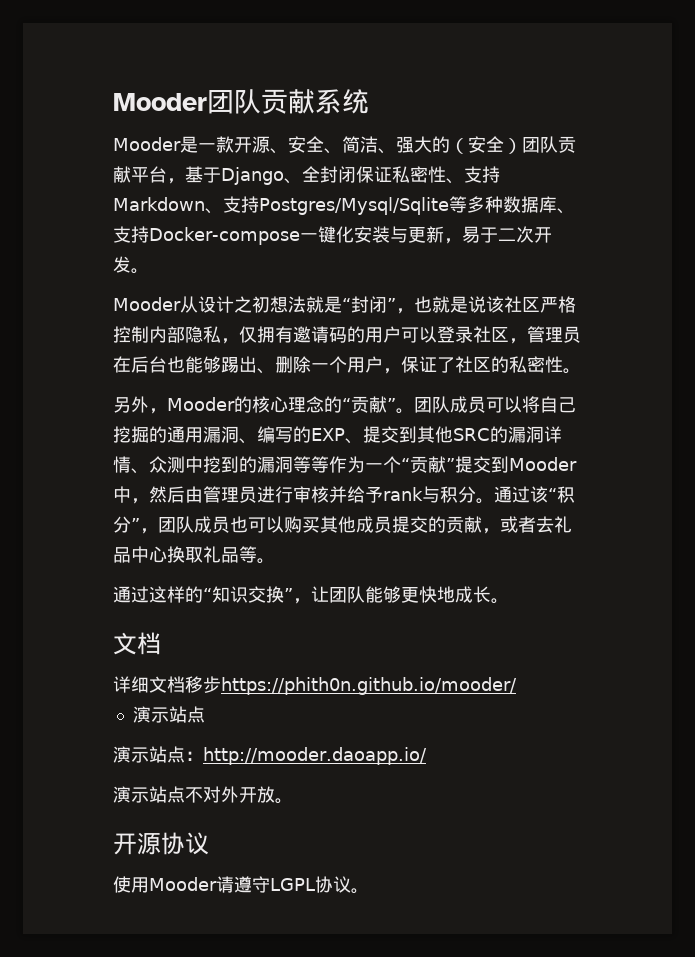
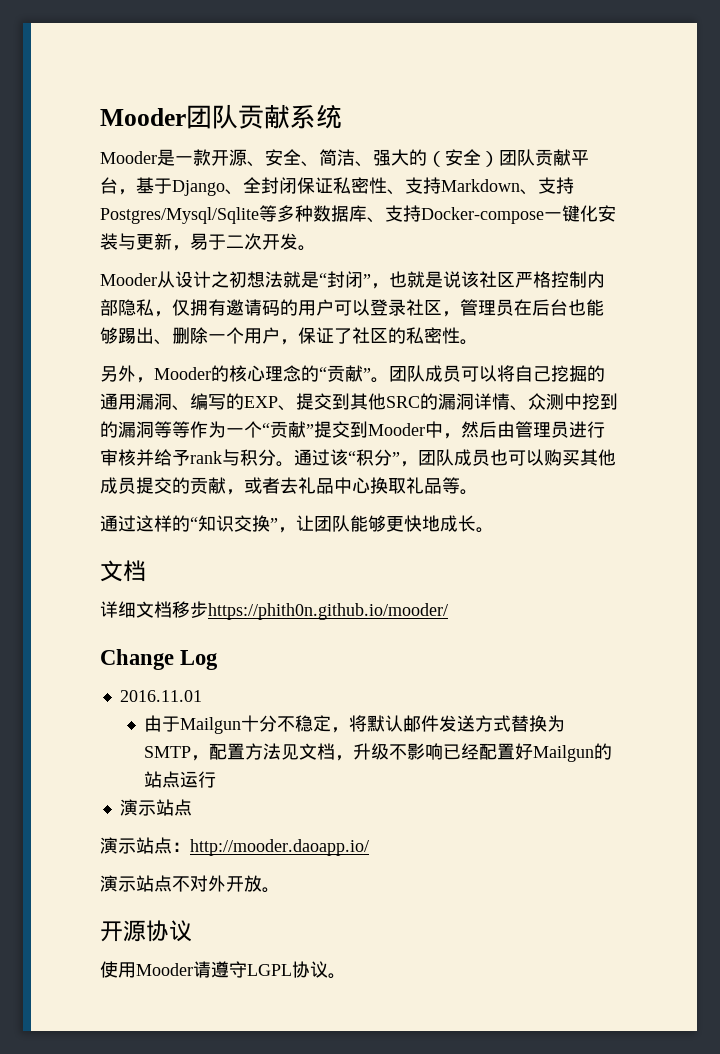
(517, 686) none -> [100,649,219,670] [119,690,202,702] [144,715,566,734] [144,743,613,762] [144,771,217,788] // Change Log // 2016.11.01 // 由于Mailgun十分不稳定，将默认邮件发送方式替换为SMTP，配置方法见文档，升级不影响已经配置好Mailgun的站点运行

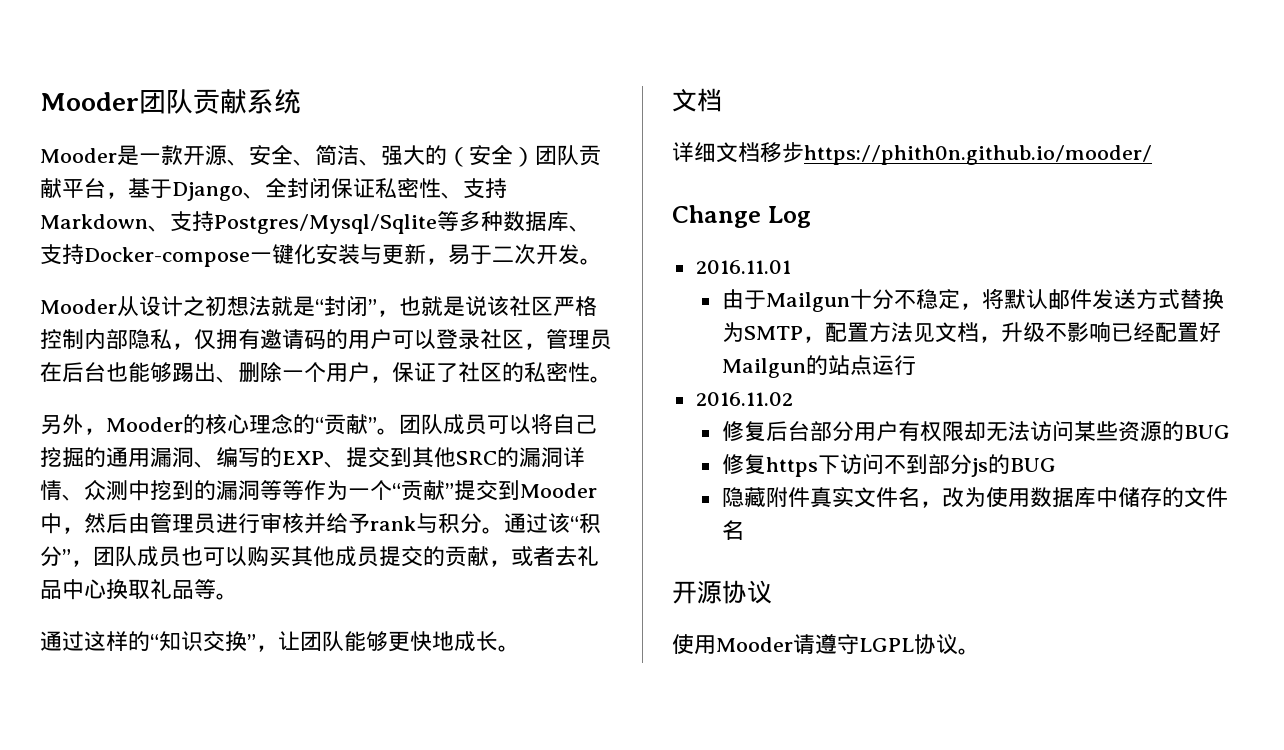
[119,799,192,816] [100,837,369,856] [100,875,280,893] 演示站点 // 演示站点：http://mooder.daoapp.io/ // 演示站点不对外开放。 -> [695,392,793,406] [721,420,1230,442] [721,453,1056,477] [721,487,1228,508] [721,520,744,540] 2016.11.02 // 修复后台部分用户有权限却无法访问某些资源的BUG // 修复https下访问不到部分js的BUG // 隐藏附件真实文件名，改为使用数据库中储存的文件名

